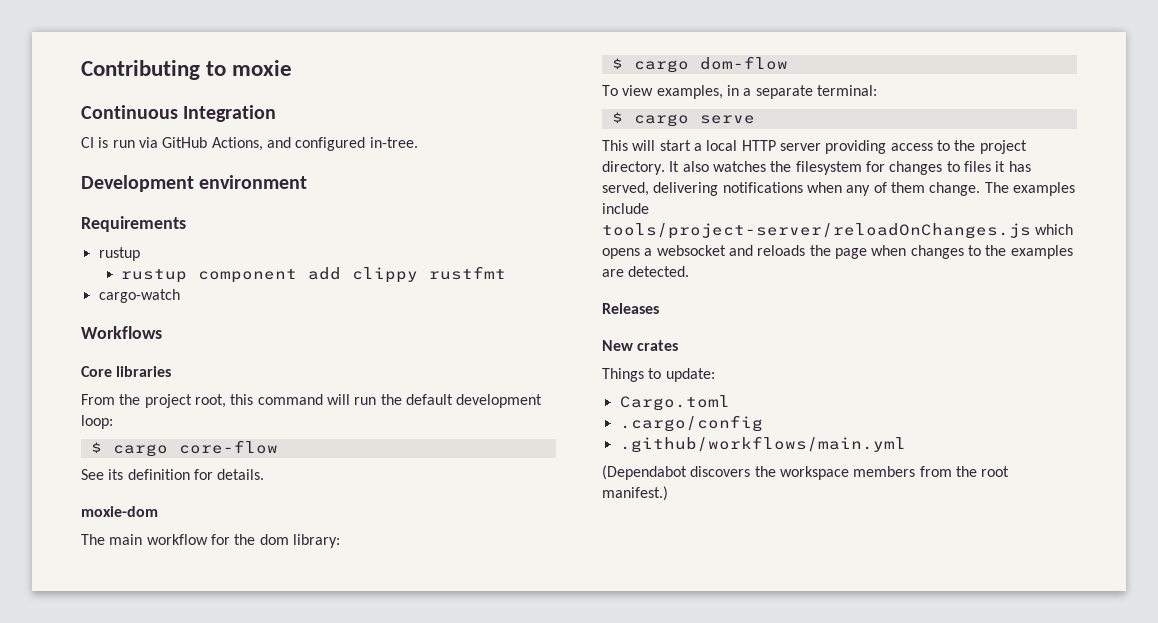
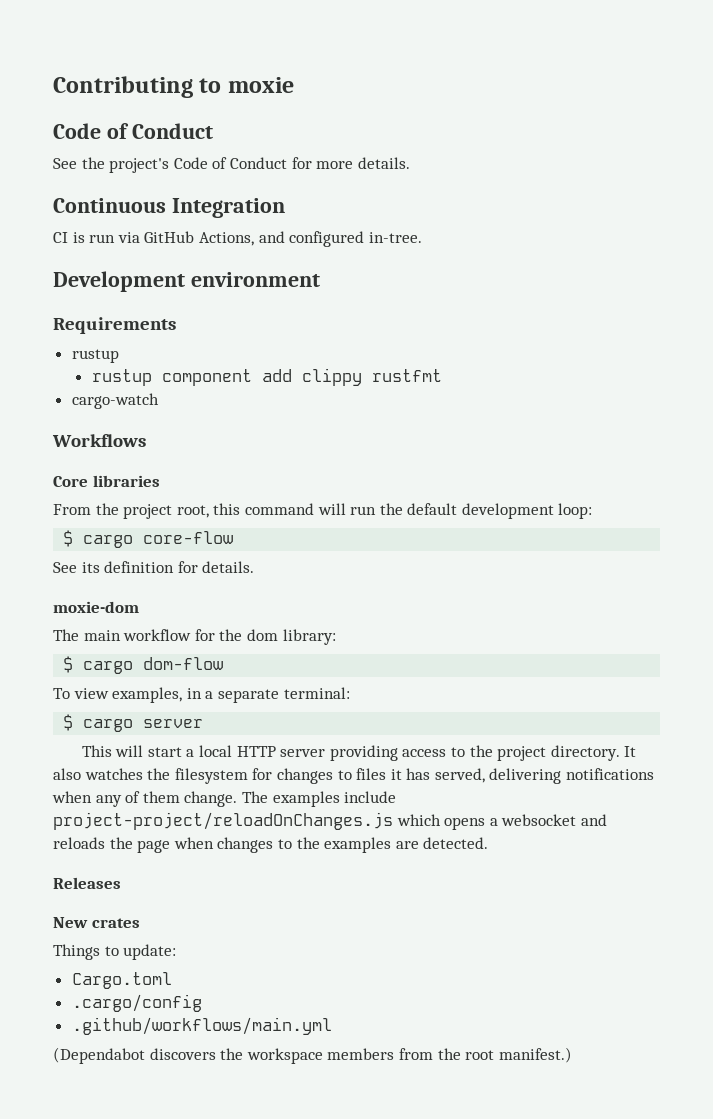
(293, 68) none -> [53,123,213,139] [53,157,410,173] // Code of Conduct // See the project's Code of Conduct for more details.
[699,115,755,124] serve -> [143,719,204,728] server
[602,223,1031,239] tools/project-server/reloadOnChanges.js -> [53,812,393,830] project-project/reloadOnChanges.js

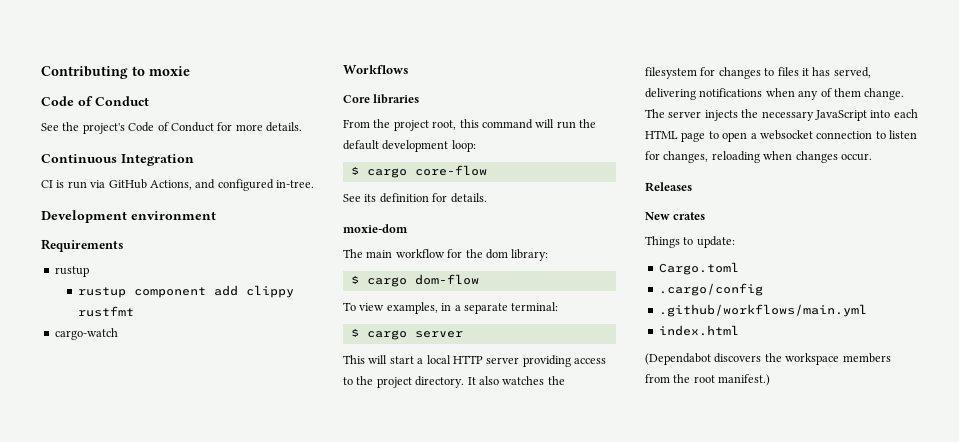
[272,791,397,807] [53,812,607,830] [53,837,489,853] examples include project-project/reloadOnChanges.js which opens a websocket and reloads the page when changes to the examples are detected. -> [668,109,918,121] [645,130,917,142] [645,151,872,163] server injects the necessary JavaScript into each HTML page to open a websocket connection to listen for changes, reloading when changes occur.
(332, 1026) none -> [658,325,739,336] // index.html

